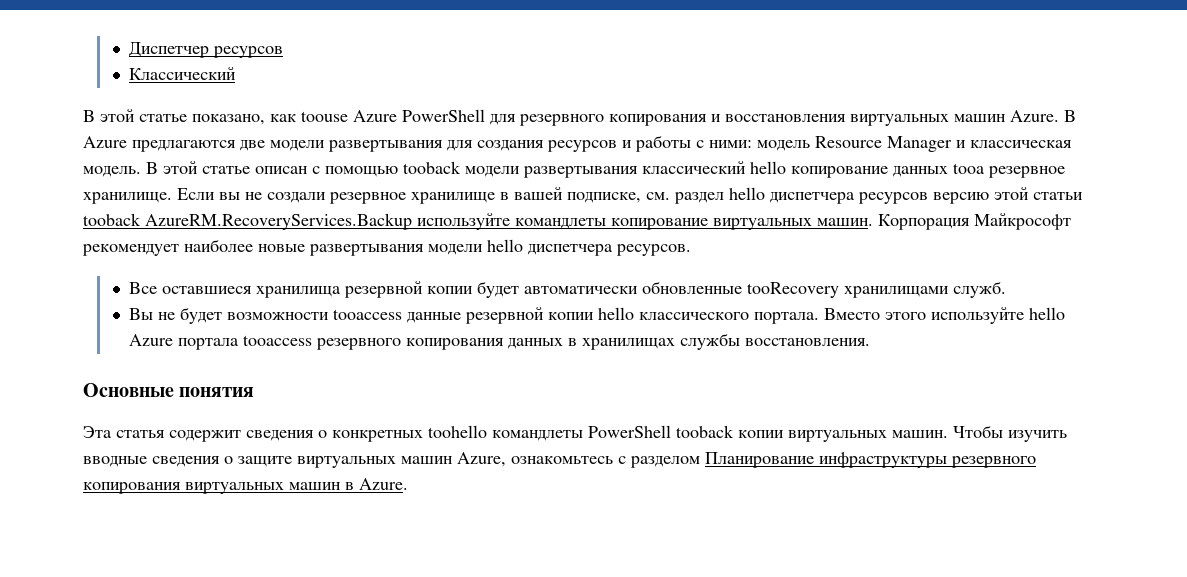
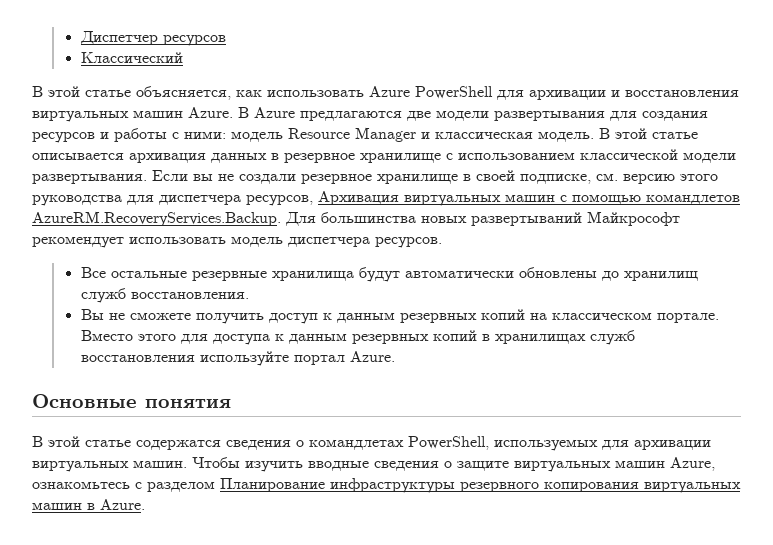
[192,111,348,125] показано, как toouse -> [136,86,364,100] объясняется, как использовать
[519,114,707,126] резервного копирования -> [529,90,606,100] архивации
[255,161,1065,178] [83,192,172,204] описан с помощью tooback модели развертывания классический hello копирование данных tooa резервное хранилище. -> [32,149,736,163] [32,174,147,184] описывается архивация данных в резервное хранилище с использованием классической модели развертывания.
[514,187,563,200] вашей -> [476,170,515,181] своей
[674,187,1083,204] [83,213,1071,230] [82,239,691,256] [129,281,1007,298] [129,307,1066,324] [129,333,871,350] [83,383,255,397] [83,425,784,442] раздел hello диспетчера ресурсов версию этой статьи tooback AzureRM.RecoveryServices.Backup используйте командлеты копирование виртуальных машин. Корпорация Майкрософт рекомендует наиболее новые развертывания модели hello диспетчера ресурсов. // Все оставшиеся хранилища резервной копии будет автоматически обновленные tooRecovery хранилищами служб. // Вы не будет возможности tooaccess данные резервной копии hello классического портала. Вместо этого используйте hello Azure портала tooaccess резервного копирования данных в хранилищах службы восстановления. // Основные понятия // Эта статья содержит сведения о конкретных toohello командлеты PowerShell tooback копии -> [623,174,718,184] [32,191,740,206] [32,211,680,226] [32,236,442,248] [80,267,698,282] [80,288,249,303] [80,309,719,324] [80,330,635,345] [80,351,395,366] [32,394,231,408] [32,436,711,451] версию этого руководства для диспетчера ресурсов, Архивация виртуальных машин с помощью командлетов AzureRM.RecoveryServices.Backup. Для большинства новых развертываний Майкрософт рекомендует использовать модель диспетчера ресурсов. // Все остальные резервные хранилища будут автоматически обновлены до хранилищ служб восстановления. // Вы не сможете получить доступ к данным резервных копий на классическом портале. Вместо этого для доступа к данным резервных копий в хранилищах служб восстановления используйте портал Azure. // Основные понятия // В этой статье содержатся сведения о командлетах PowerShell, используемых для архивации

